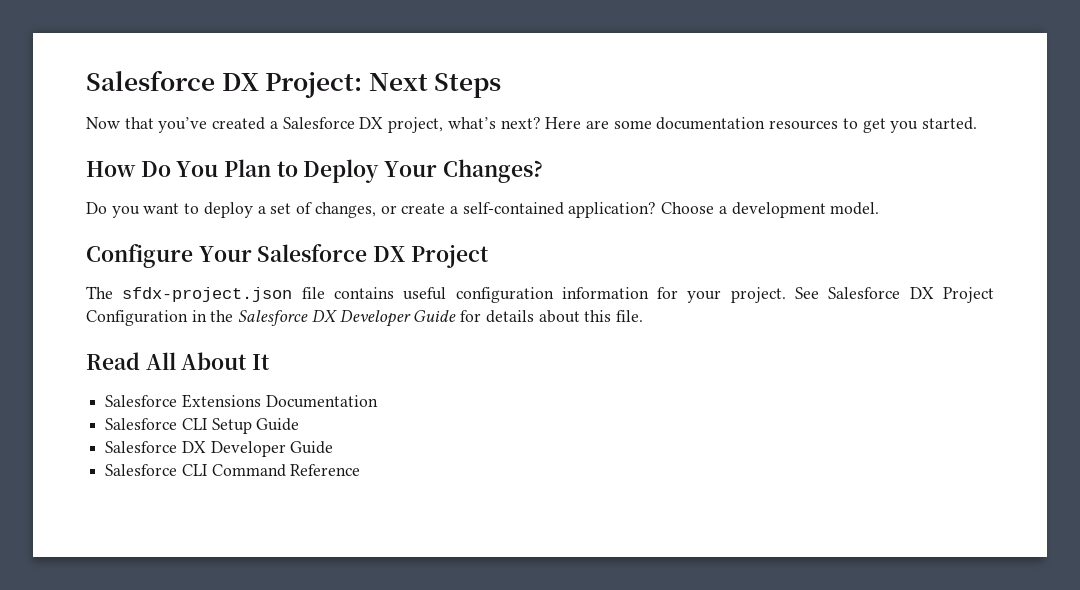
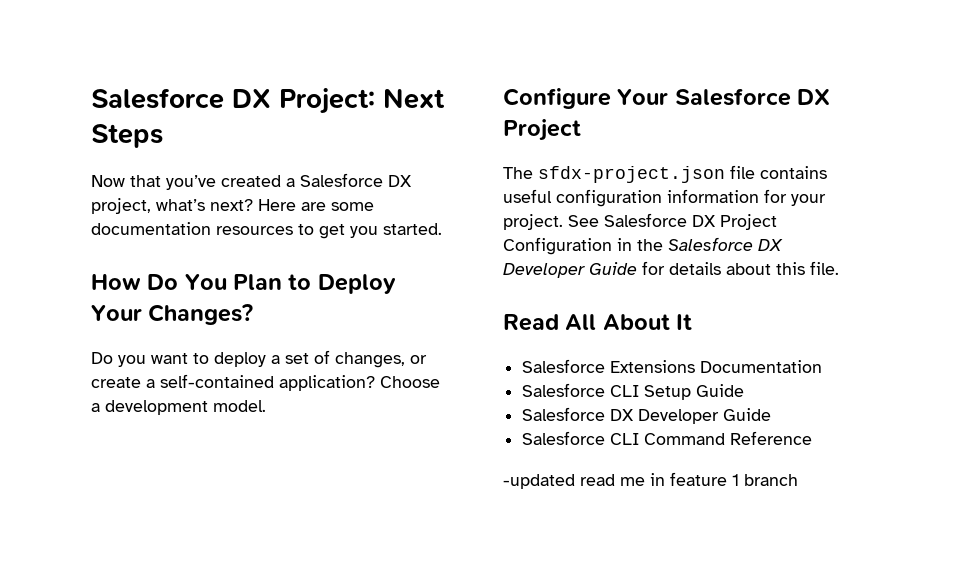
(361, 470) none -> [503,472,798,489] // -updated read me in feature 1 branch

